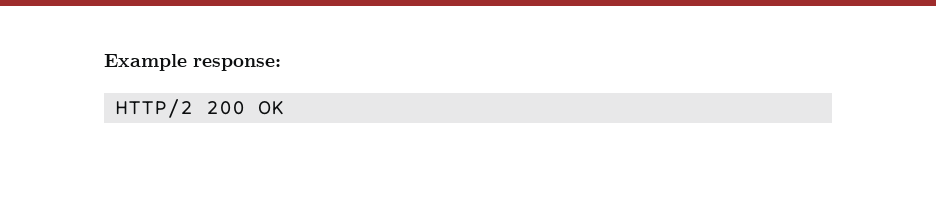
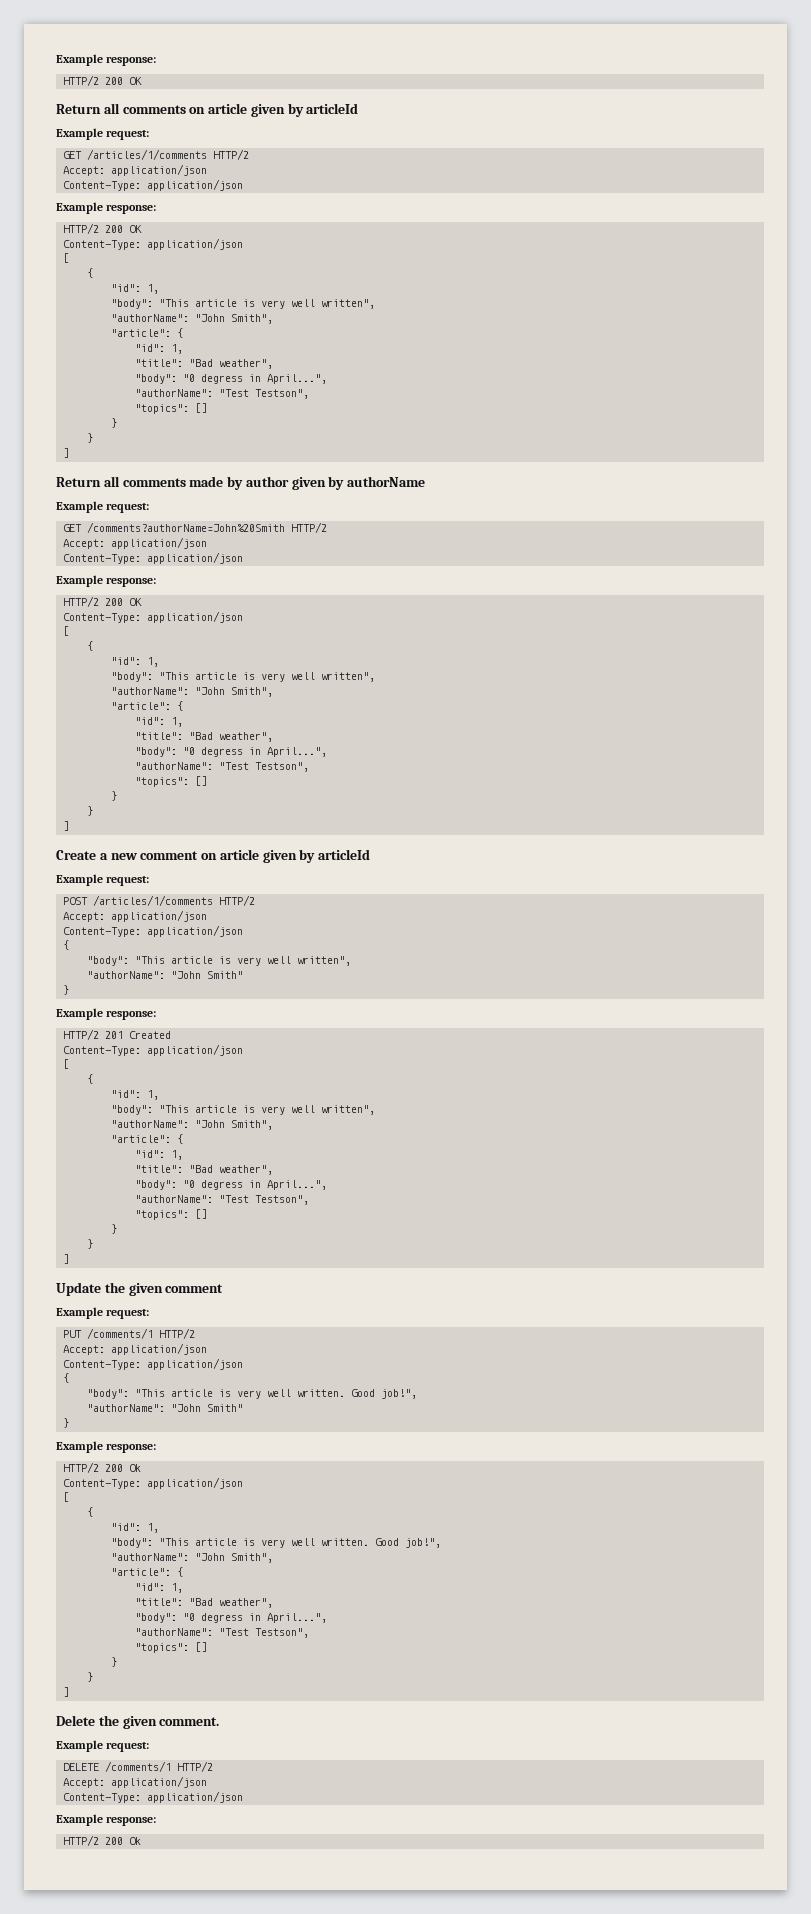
[104,54,281,71] [115,99,285,118] Example response: // HTTP/2 200 OK -> [56,54,157,66] [63,75,143,86] [56,103,359,117] [56,128,150,140] [63,149,250,160] [63,164,208,176] [63,179,244,191] [56,202,157,214] [63,223,143,234] [63,238,244,250] [63,253,70,263] [87,268,94,278] [111,284,160,294] [111,299,376,309] [111,314,274,324] [111,328,184,338] [135,344,184,354] [135,359,274,369] [135,374,328,384] [135,389,310,399] [135,403,208,414] [111,418,118,428] [87,433,94,443] [63,448,70,458] [56,476,426,490] [56,501,150,513] [63,522,328,533] [63,537,208,549] [63,552,244,564] [56,575,157,587] [63,596,143,607] [63,611,244,623] [63,626,70,636] [87,641,94,651] [111,657,160,667] [111,672,376,682] [111,687,274,697] [111,701,184,711] [135,717,184,727] [135,732,274,742] [135,747,328,757] [135,762,310,772] [135,776,208,787] [111,791,118,801] [87,806,94,816] [63,821,70,831] [56,849,371,863] [56,874,150,886] [63,895,256,906] [63,910,208,922] [63,925,244,937] [63,940,70,950] [87,956,352,966] [87,971,244,979] [63,985,70,995] [56,1008,157,1020] [63,1029,172,1040] [63,1044,244,1056] [63,1059,70,1069] [87,1074,94,1084] [111,1090,160,1100] [111,1105,376,1115] [111,1120,274,1130] [111,1134,184,1144] [135,1150,184,1160] [135,1165,274,1175] [135,1180,328,1190] [135,1195,310,1205] [135,1209,208,1220] [111,1224,118,1234] [87,1239,94,1249] [63,1254,70,1264] [56,1282,224,1296] [56,1307,150,1319] [63,1328,196,1339] [63,1343,208,1355] [63,1358,244,1370] [63,1373,70,1383] [87,1389,418,1399] [87,1404,244,1412] [63,1418,70,1428] [56,1441,157,1453] [63,1462,142,1473] [63,1477,244,1489] [63,1492,70,1502] [87,1507,94,1517] [111,1523,160,1533] [111,1538,442,1548] [111,1553,274,1563] [111,1567,184,1577] [135,1583,184,1593] [135,1598,274,1608] [135,1613,328,1623] [135,1628,310,1638] [135,1642,208,1653] [111,1657,118,1667] [87,1672,94,1682] [63,1687,70,1697] [56,1715,220,1729] [56,1740,150,1752] [63,1761,214,1772] [63,1776,208,1788] [63,1791,244,1803] [56,1814,157,1826] [63,1835,142,1846] Example response: // HTTP/2 200 OK // Return all comments on article given by articleId // Example request: // GET /articles/1/comments HTTP/2 // Accept: application/json // Content-Type: application/json // Example response: // HTTP/2 200 OK // Content-Type: application/json // [ // { // "id": 1, // "body": "This article is very well written", // "authorName": "John Smith", // "article": { // "id": 1, // "title": "Bad weather", // "body": "0 degress in April...", // "authorName": "Test Testson", // "topics": [] // } // } // ] // Return all comments made by author given by authorName // Example request: // GET /comments?authorName=John%20Smith HTTP/2 // Accept: application/json // Content-Type: application/json // Example response: // HTTP/2 200 OK // Content-Type: application/json // [ // { // "id": 1, // "body": "This article is very well written", // "authorName": "John Smith", // "article": { // "id": 1, // "title": "Bad weather", // "body": "0 degress in April...", // "authorName": "Test Testson", // "topics": [] // } // } // ] // Create a new comment on article given by articleId // Example request: // POST /articles/1/comments HTTP/2 // Accept: application/json // Content-Type: application/json // { // "body": "This article is very well written", // "authorName": "John Smith" // } // Example response: // HTTP/2 201 Created // Content-Type: application/json // [ // { // "id": 1, // "body": "This article is very well written", // "authorName": "John Smith", // "article": { // "id": 1, // "title": "Bad weather", // "body": "0 degress in April...", // "authorName": "Test Testson", // "topics": [] // } // } // ] // Update the given comment // Example request: // PUT /comments/1 HTTP/2 // Accept: application/json // Content-Type: application/json // { // "body": "This article is very well written. Good job!", // "authorName": "John Smith" // } // Example response: // HTTP/2 200 Ok // Content-Type: application/json // [ // { // "id": 1, // "body": "This article is very well written. Good job!", // "authorName": "John Smith", // "article": { // "id": 1, // "title": "Bad weather", // "body": "0 degress in April...", // "authorName": "Test Testson", // "topics": [] // } // } // ] // Delete the given comment. // Example request: // DELETE /comments/1 HTTP/2 // Accept: application/json // Content-Type: application/json // Example response: // HTTP/2 200 Ok

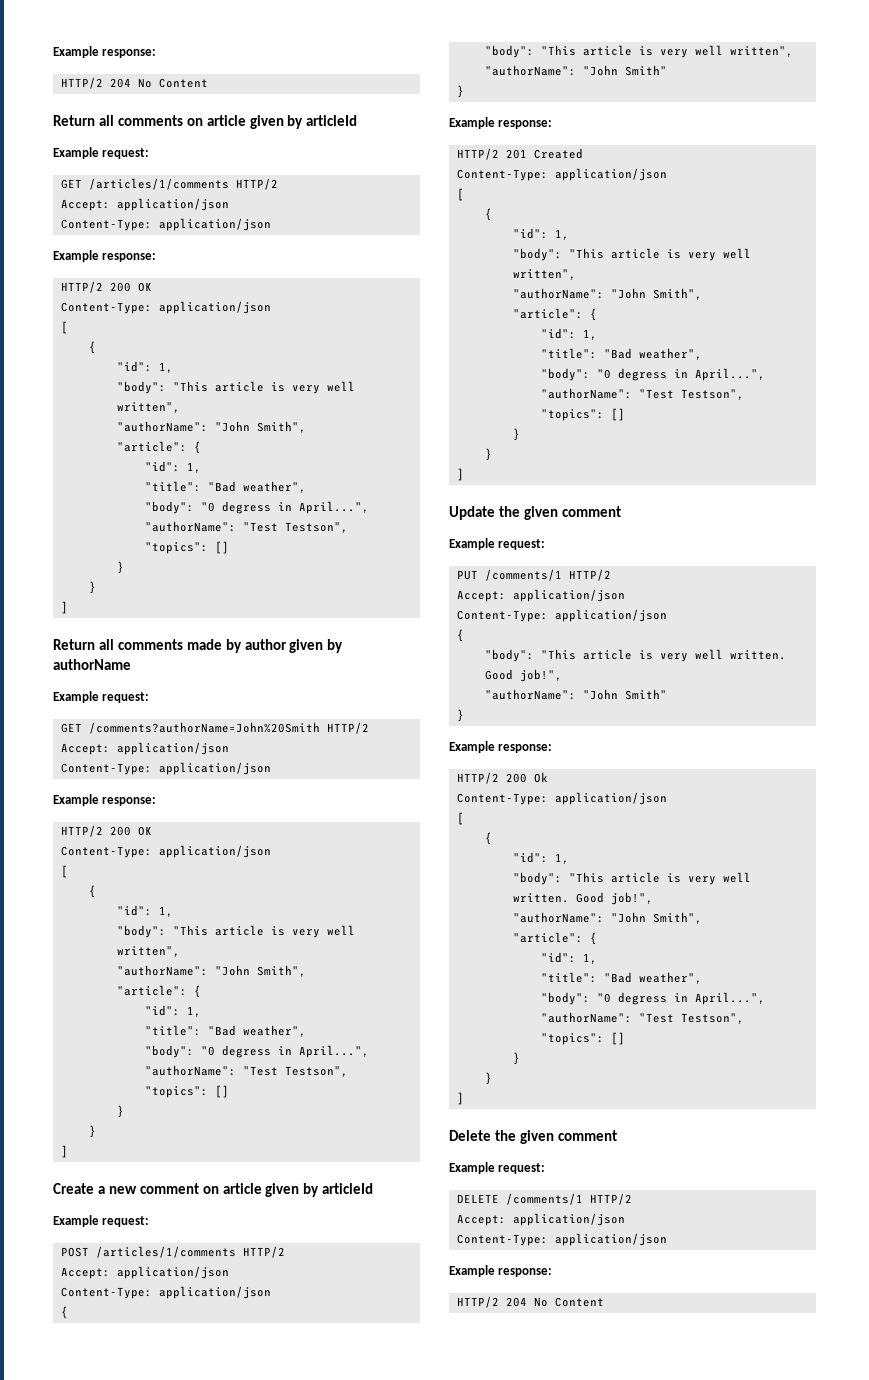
[56,54,157,66] [63,75,143,86] Example response: // HTTP/2 200 OK -> [53,46,157,58] [60,77,208,89] Example response: // HTTP/2 204 No Content
[159,1717,220,1726] comment. -> [557,1130,617,1141] comment
[105,1837,142,1845] 200 Ok -> [505,1297,604,1307] 204 No Content

